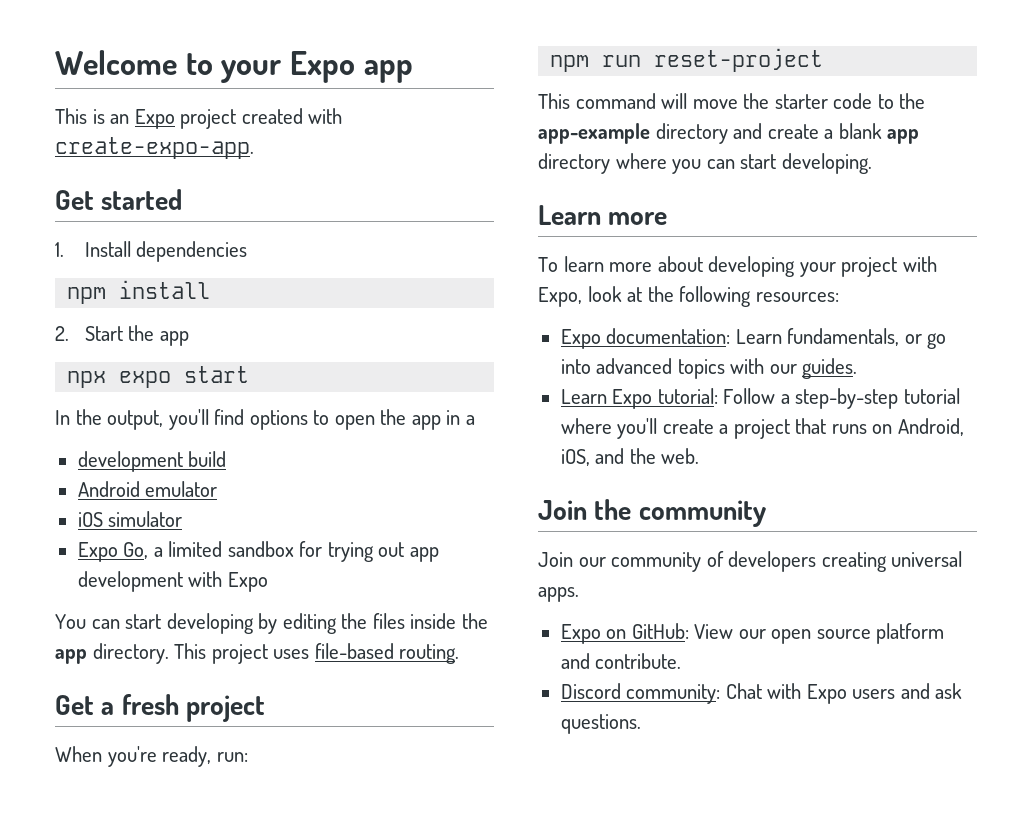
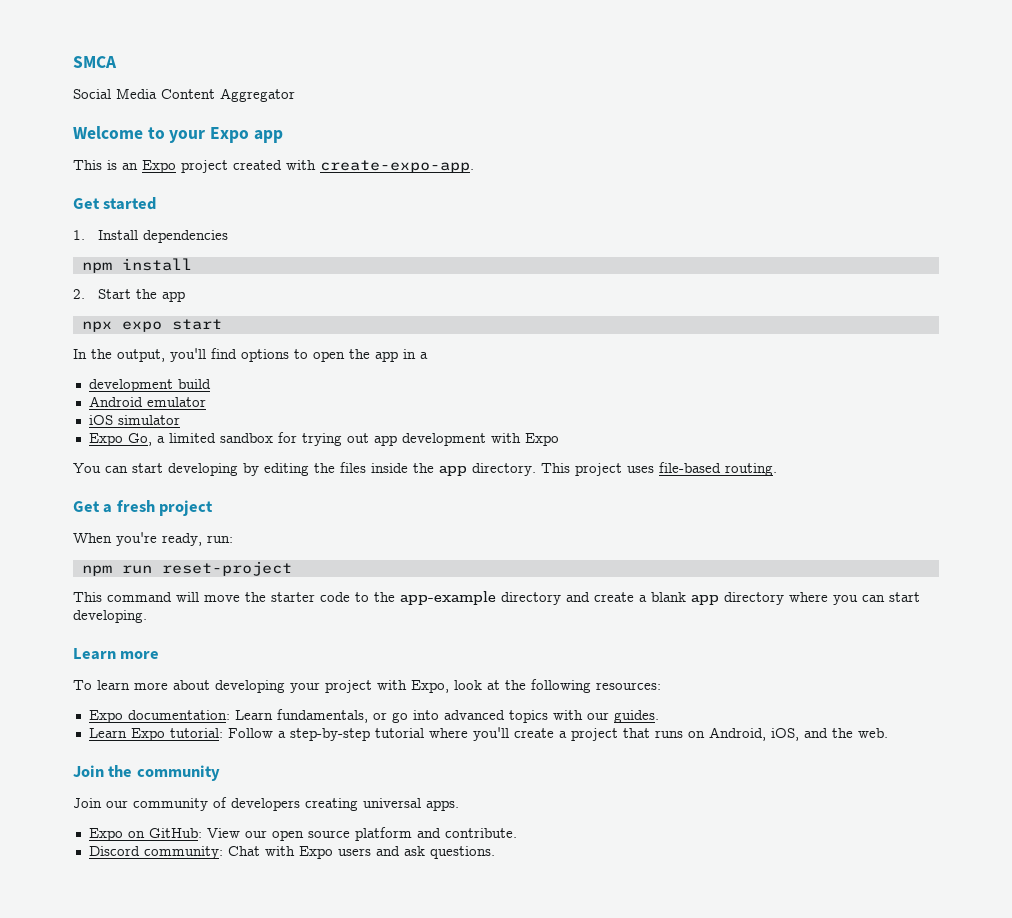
(55, 62) none -> [73,56,117,68] [73,88,295,102] SMCA // Social Media Content Aggregator //

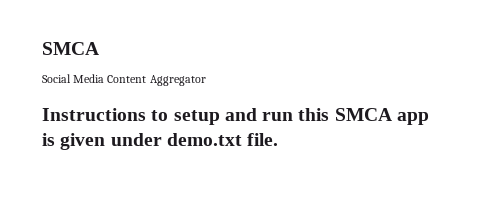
[73,126,283,143] [73,160,474,173] [73,197,157,210] [73,230,229,243] [81,258,192,273] [73,289,186,302] [81,319,222,332] [73,348,428,362] [88,379,211,392] [88,396,206,407] [88,415,180,425] [88,432,559,446] [73,462,777,476] [73,500,214,516] [73,532,233,546] [81,561,292,576] [73,591,920,605] [73,610,147,623] [73,648,160,660] [73,679,661,693] [88,709,659,723] [88,727,888,741] [73,765,220,781] [73,797,459,811] [88,827,517,841] [88,846,495,859] Welcome to your Expo app // This is an Expo project created with create-expo-app. // Get started // 1. Install dependencies // npm install // 2. Start the app // npx expo start // In the output, you'll find options to open the app in a // development build // Android emulator // iOS simulator // Expo Go, a limited sandbox for trying out app development with Expo // You can start developing by editing the files inside the app directory. This project uses file-based routing. // Get a fresh project // When you're ready, run: // npm run reset-project // This command will move the starter code to the app-example directory and create a blank app directory where you can start developing. // Learn more // To learn more about developing your project with Expo, look at the following resources: // Expo documentation: Learn fundamentals, or go into advanced topics with our guides. // Learn Expo tutorial: Follow a step-by-step tutorial where you'll create a project that runs on Android, iOS, and the web. // Join the community // Join our community of developers creating universal apps. // Expo on GitHub: View our open source platform and contribute. // Discord community: Chat with Expo users and ask questions. -> [42,108,429,125] [42,133,279,150] Instructions to setup and run this SMCA app is given under demo.txt file.

